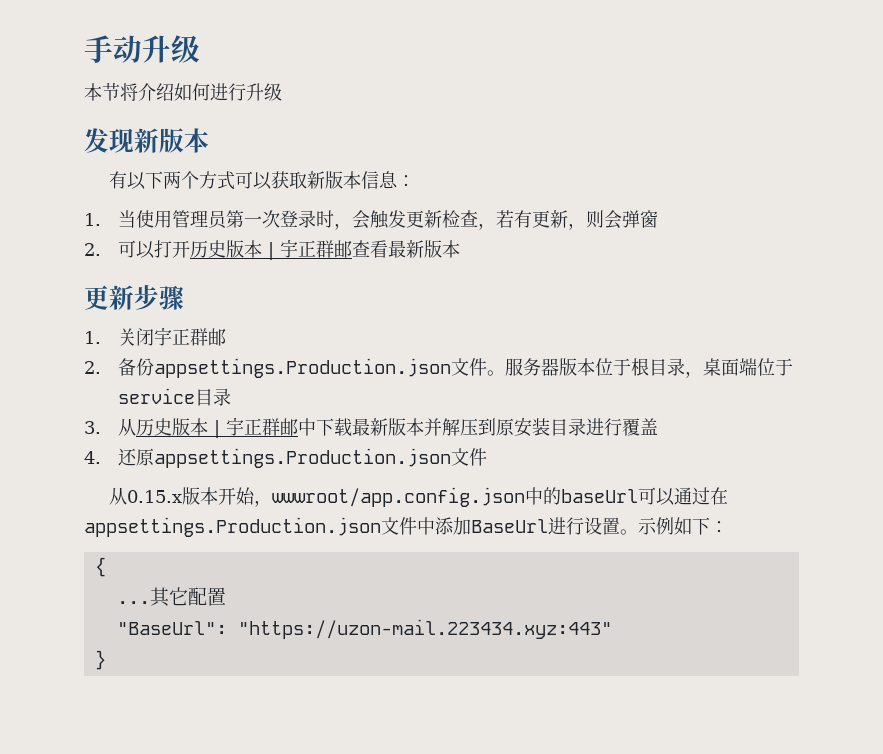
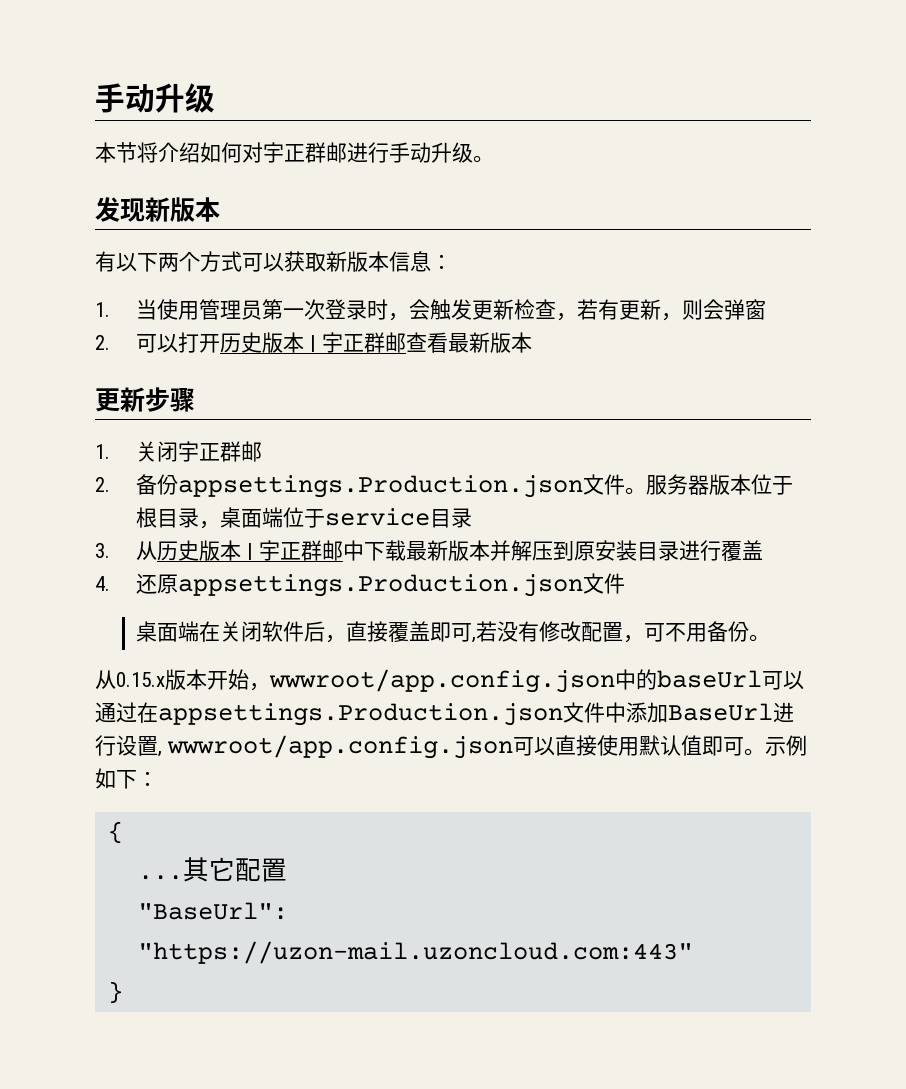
[210,83,282,101] 进行升级 -> [242,142,494,163] 对宇正群邮进行手动升级。
(488, 457) none -> [136,621,771,643] // 桌面端在关闭软件后，直接覆盖即可,若没有修改配置，可不用备份。
(620, 526) none -> [158,735,744,759] , wwwroot/app.config.json可以直接使用默认值即可
[237,619,612,639] "https://uzon-mail.223434.xyz:443" -> [137,941,693,964] "https://uzon-mail.uzoncloud.com:443"

